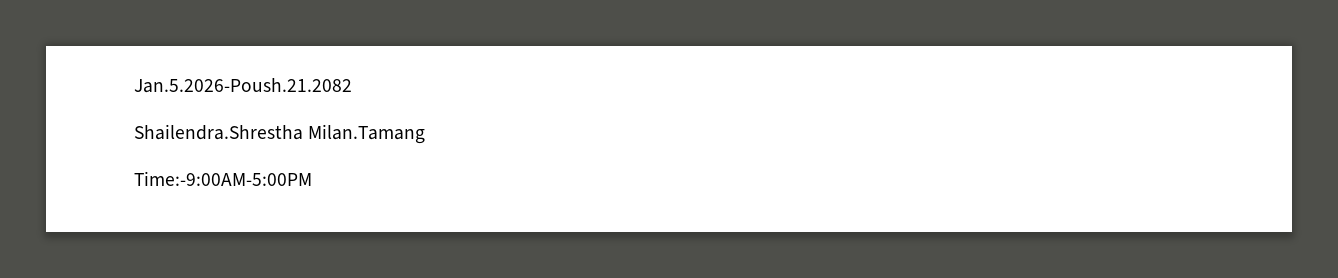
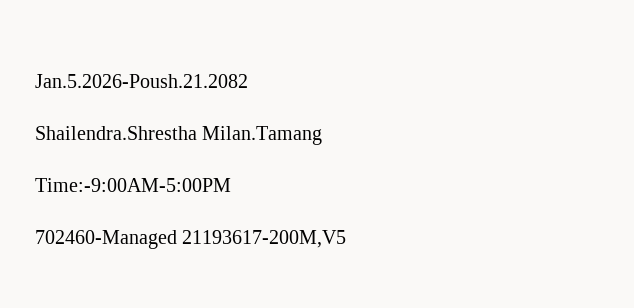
(312, 178) none -> [35,230,347,249] // 702460-Managed 21193617-200M,V5

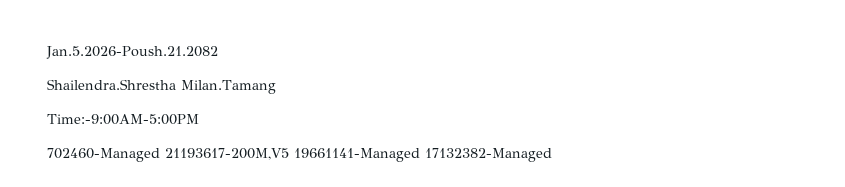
(347, 239) none -> [294,148,552,162] 19661141-Managed 17132382-Managed

